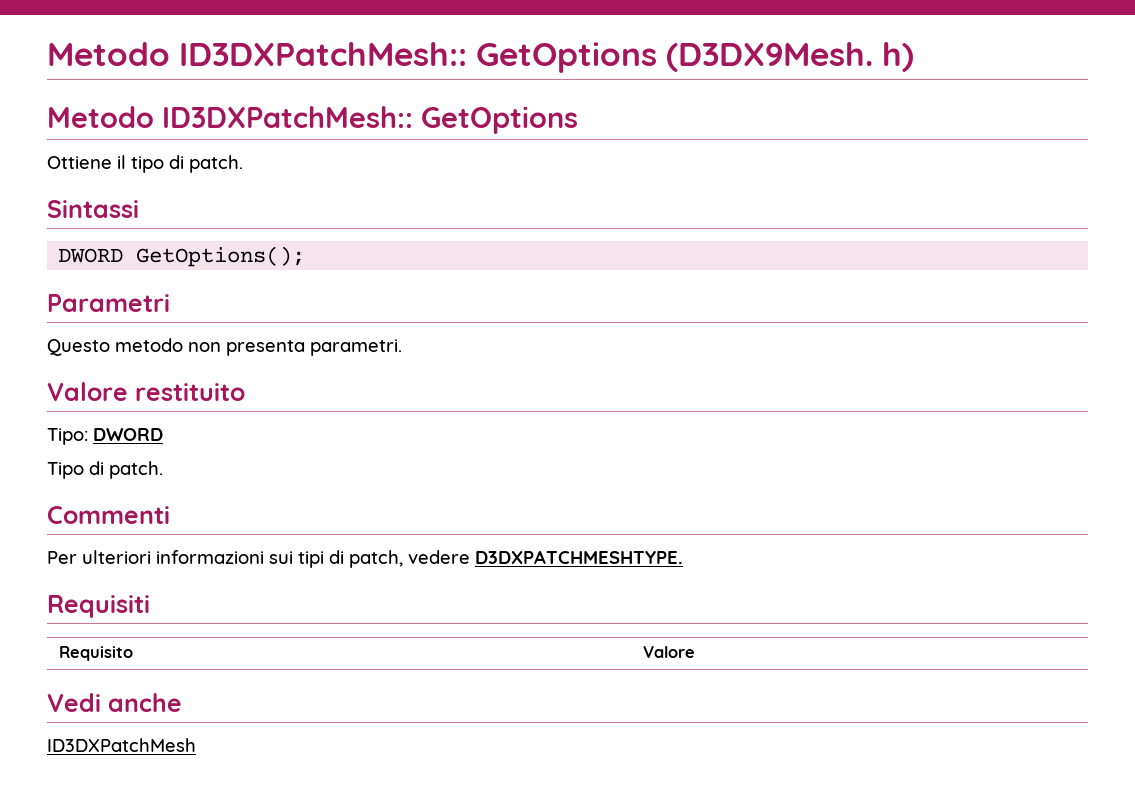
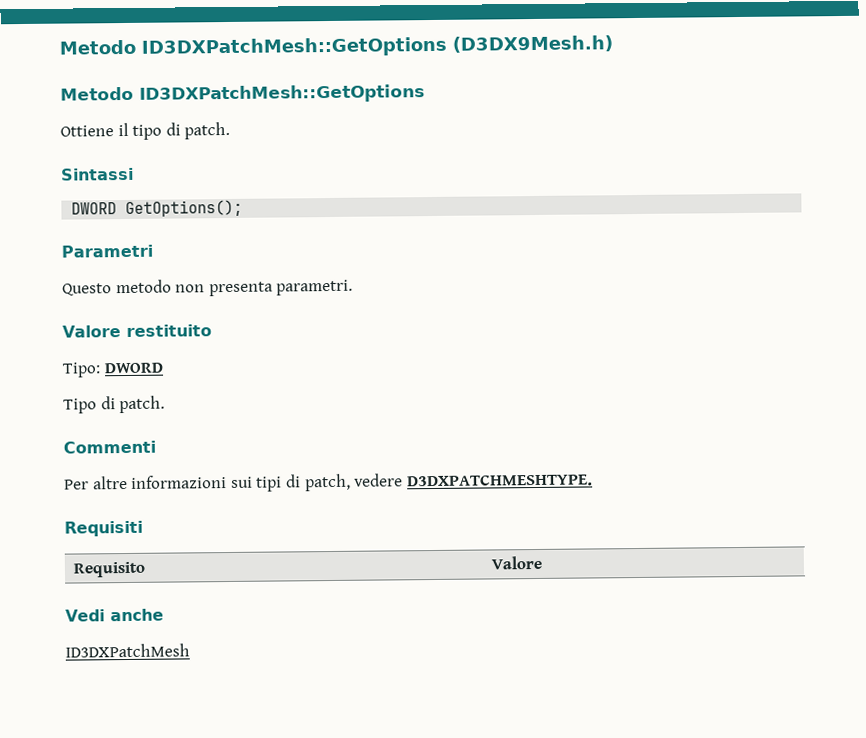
[47,42,915,73] [47,106,578,134] Metodo ID3DXPatchMesh:: GetOptions (D3DX9Mesh. h) // Metodo ID3DXPatchMesh:: GetOptions -> [59,35,613,58] [60,84,425,104] Metodo ID3DXPatchMesh::GetOptions (D3DX9Mesh.h) // Metodo ID3DXPatchMesh::GetOptions
[82,550,151,564] ulteriori -> [92,475,128,490] altre

